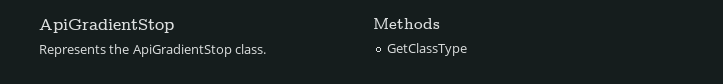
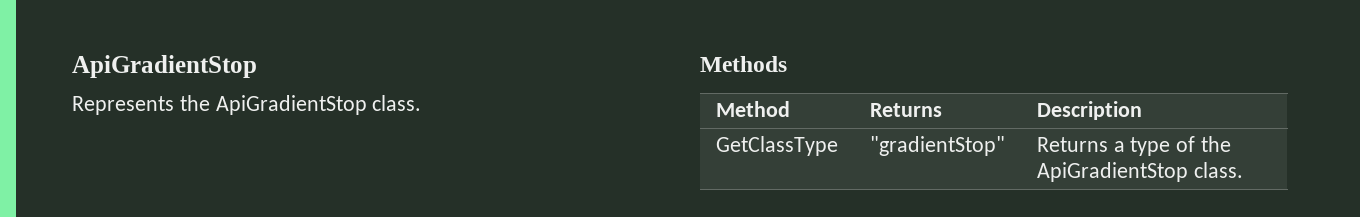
[386,43,467,56] // GetClassType -> [715,101,790,117] [869,103,942,117] [1036,101,1142,120] [715,136,838,156] [869,136,1005,156] [1036,136,1231,156] [1036,162,1243,182] // Method | Returns | Description // GetClassType | "gradientStop" | Returns a type of the ApiGradientStop class.

